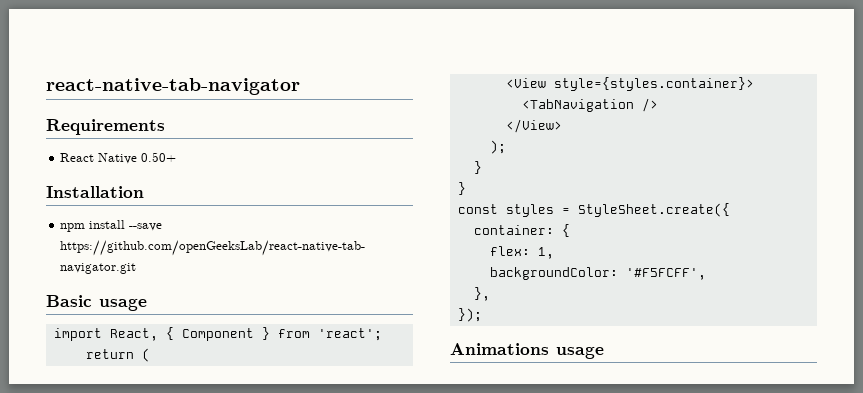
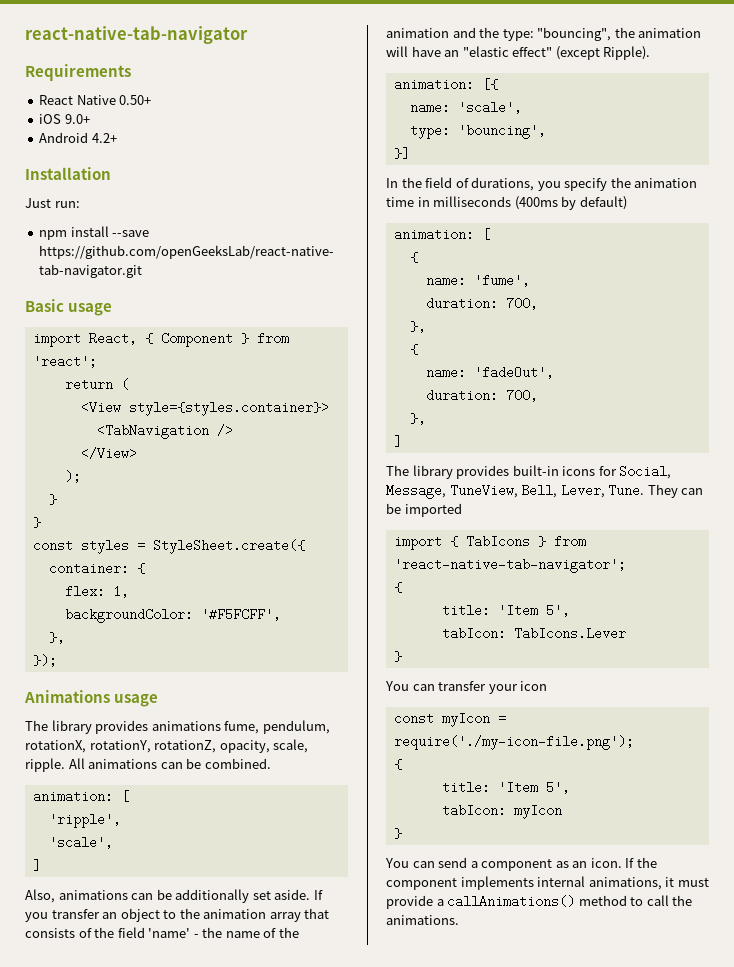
(177, 157) none -> [39,114,90,124] [39,132,117,143] // iOS 9.0+ // Android 4.2+
(144, 192) none -> [25,198,80,208] // Just run:
(604, 352) none -> [25,720,330,734] [25,739,309,753] [25,758,271,772] [32,790,129,803] [48,813,121,828] [48,836,113,849] [32,859,41,872] [25,889,323,903] [25,908,330,922] [25,927,299,938] [386,27,702,41] [386,46,651,60] [393,78,498,91] [409,101,522,114] [409,124,546,139] [393,147,410,160] [386,177,698,191] [386,196,627,210] [393,228,490,241] [409,252,418,263] [425,274,530,287] [425,297,538,310] [409,320,426,333] [409,344,418,355] [425,366,554,379] [425,389,538,402] [409,412,426,425] [393,435,402,448] [386,465,672,479] [386,484,704,499] [386,503,462,517] [393,535,586,550] [393,558,626,573] [393,582,402,593] [441,604,570,617] [441,627,626,640] [393,651,402,662] [385,681,548,694] [393,712,506,727] [393,735,634,750] [393,759,402,770] [441,781,570,794] [441,804,562,819] [393,828,402,839] [385,857,657,871] [386,876,709,890] [386,895,693,909] [386,915,459,925] // The library provides animations fume, pendulum, rotationX, rotationY, rotationZ, opacity, scale, ripple. All animations can be combined. // animation: [ // 'ripple', // 'scale', // ] // Also, animations can be additionally set aside. If you transfer an object to the animation array that consists of the field 'name' - the name of the animation and the type: "bouncing", the animation will have an "elastic effect" (except Ripple). // animation: [{ // name: 'scale', // type: 'bouncing', // }] // In the field of durations, you specify the animation time in milliseconds (400ms by default) // animation: [ // { // name: 'fume', // duration: 700, // }, // { // name: 'fadeOut', // duration: 700, // }, // ] // The library provides built-in icons for Social, Message, TuneView, Bell, Lever, Tune. They can be imported // import { TabIcons } from 'react-native-tab-navigator'; // { // title: 'Item 5', // tabIcon: TabIcons.Lever // } // You can transfer your icon // const myIcon = require('./my-icon-file.png'); // { // title: 'Item 5', // tabIcon: myIcon // } // You can send a component as an icon. If the component implements internal animations, it must provide a callAnimations() method to call the animations.

